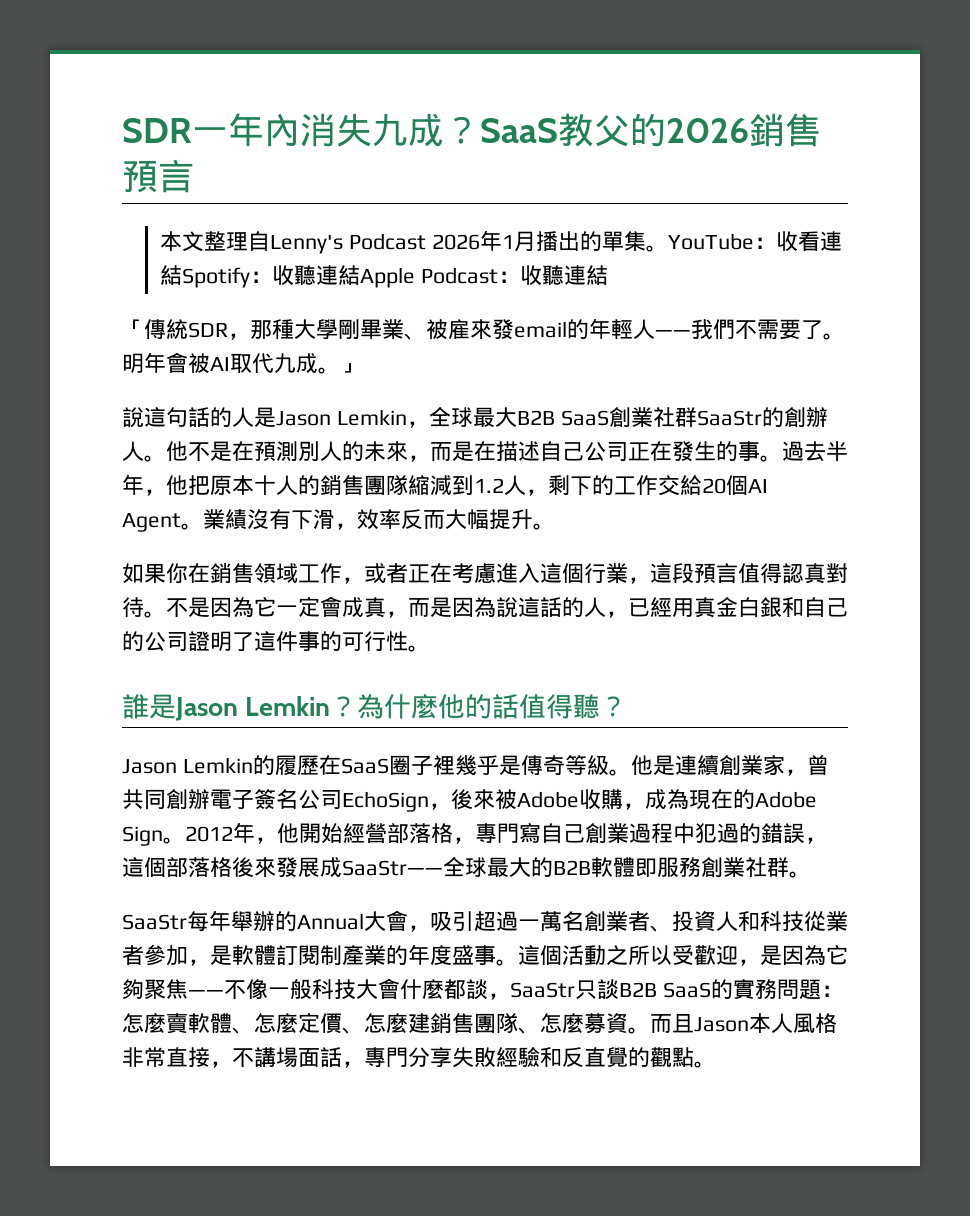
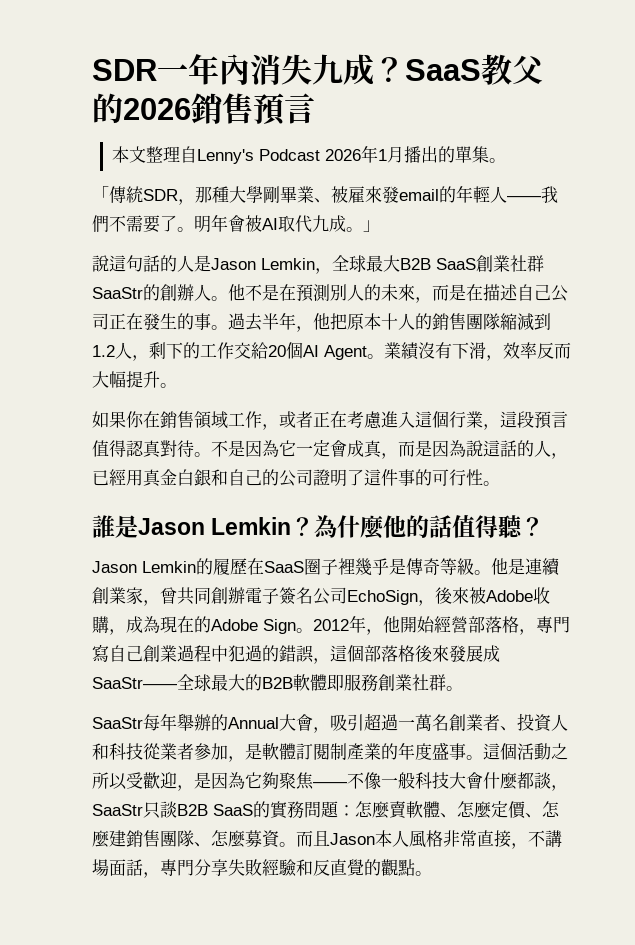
[667,231,842,252] [160,265,608,288] YouTube：收看連結Spotify：收聽連結Apple Podcast：收聽連結 -> (506, 160) none

